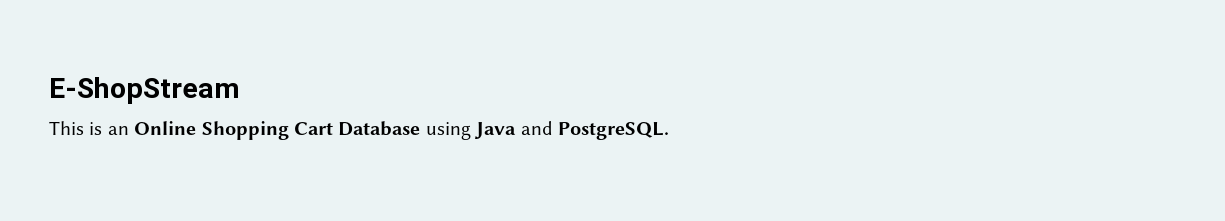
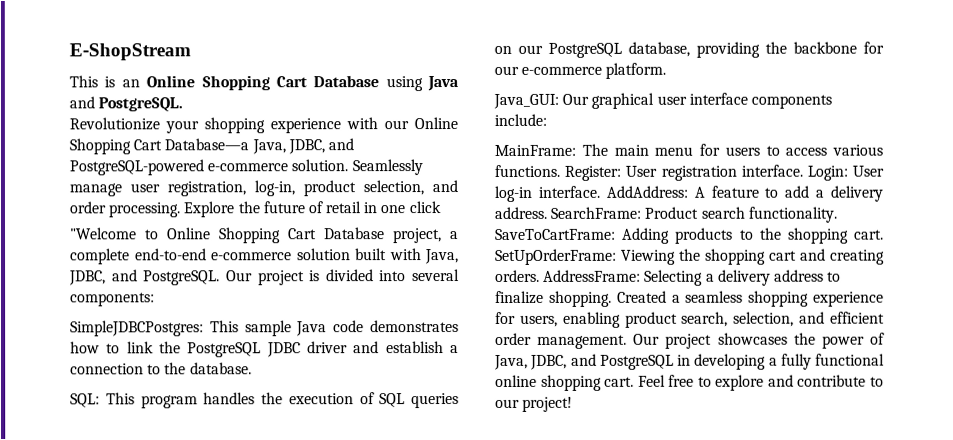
(669, 131) none -> [69,117,458,134] [69,138,354,155] [69,159,423,176] [69,180,458,197] [69,201,441,218] [70,227,459,244] [70,248,459,265] [69,269,460,286] [70,292,155,307] [70,320,460,337] [70,341,459,358] [70,362,252,375] [70,392,459,409] [494,41,884,58] [494,62,667,79] [493,92,832,109] [494,113,547,126] [494,143,883,156] [494,164,884,181] [494,185,883,202] [494,206,838,223] [495,227,884,244] [495,248,885,265] [495,269,842,286] [495,290,884,307] [495,311,885,328] [495,332,885,349] [494,353,885,370] [495,374,884,391] [495,396,574,412] // Revolutionize your shopping experience with our Online Shopping Cart Database—a Java, JDBC, and PostgreSQL-powered e-commerce solution. Seamlessly manage user registration, log-in, product selection, and order processing. Explore the future of retail in one click // "Welcome to Online Shopping Cart Database project, a complete end-to-end e-commerce solution built with Java, JDBC, and PostgreSQL. Our project is divided into several components: // SimpleJDBCPostgres: This sample Java code demonstrates how to link the PostgreSQL JDBC driver and establish a connection to the database. // SQL: This program handles the execution of SQL queries on our PostgreSQL database, providing the backbone for our e-commerce platform. // Java_GUI: Our graphical user interface components include: // MainFrame: The main menu for users to access various functions. Register: User registration interface. Login: User log-in interface. AddAddress: A feature to add a delivery address. SearchFrame: Product search functionality. SaveToCartFrame: Adding products to the shopping cart. SetUpOrderFrame: Viewing the shopping cart and creating orders. AddressFrame: Selecting a delivery address to finalize shopping. Created a seamless shopping experience for users, enabling product search, selection, and efficient order management. Our project showcases the power of Java, JDBC, and PostgreSQL in developing a fully functional online shopping cart. Feel free to explore and contribute to our project!

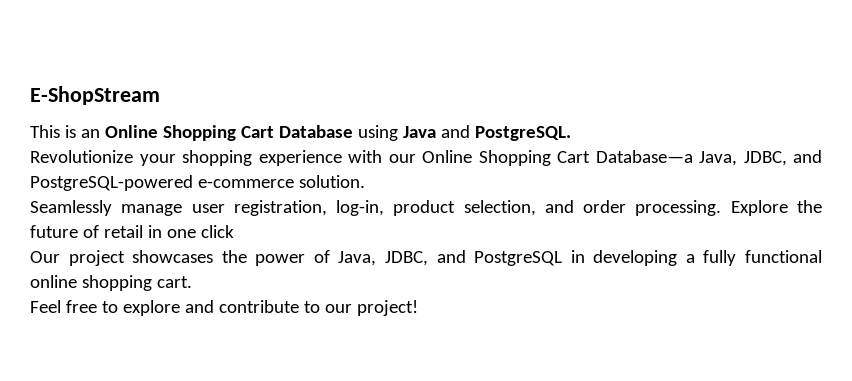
(349, 165) none -> (365, 181) //
[70,227,459,244] [70,248,459,265] [69,269,460,286] [70,292,155,307] [70,320,460,337] [70,341,459,358] [70,362,252,375] [70,392,459,409] [494,41,884,58] [494,62,667,79] [493,92,832,109] [494,113,547,126] [494,143,883,156] [494,164,884,181] [494,185,883,202] [494,206,838,223] [495,227,884,244] [495,248,885,265] [495,269,842,286] [495,290,884,307] [495,311,885,328] [495,332,628,349] "Welcome to Online Shopping Cart Database project, a complete end-to-end e-commerce solution built with Java, JDBC, and PostgreSQL. Our project is divided into several components: // SimpleJDBCPostgres: This sample Java code demonstrates how to link the PostgreSQL JDBC driver and establish a connection to the database. // SQL: This program handles the execution of SQL queries on our PostgreSQL database, providing the backbone for our e-commerce platform. // Java_GUI: Our graphical user interface components include: // MainFrame: The main menu for users to access various functions. Register: User registration interface. Login: User log-in interface. AddAddress: A feature to add a delivery address. SearchFrame: Product search functionality. SaveToCartFrame: Adding products to the shopping cart. SetUpOrderFrame: Viewing the shopping cart and creating orders. AddressFrame: Selecting a delivery address to finalize shopping. Created a seamless shopping experience for users, enabling product search, selection, and efficient order management. -> (234, 231) none
(635, 381) none -> (192, 282) //

